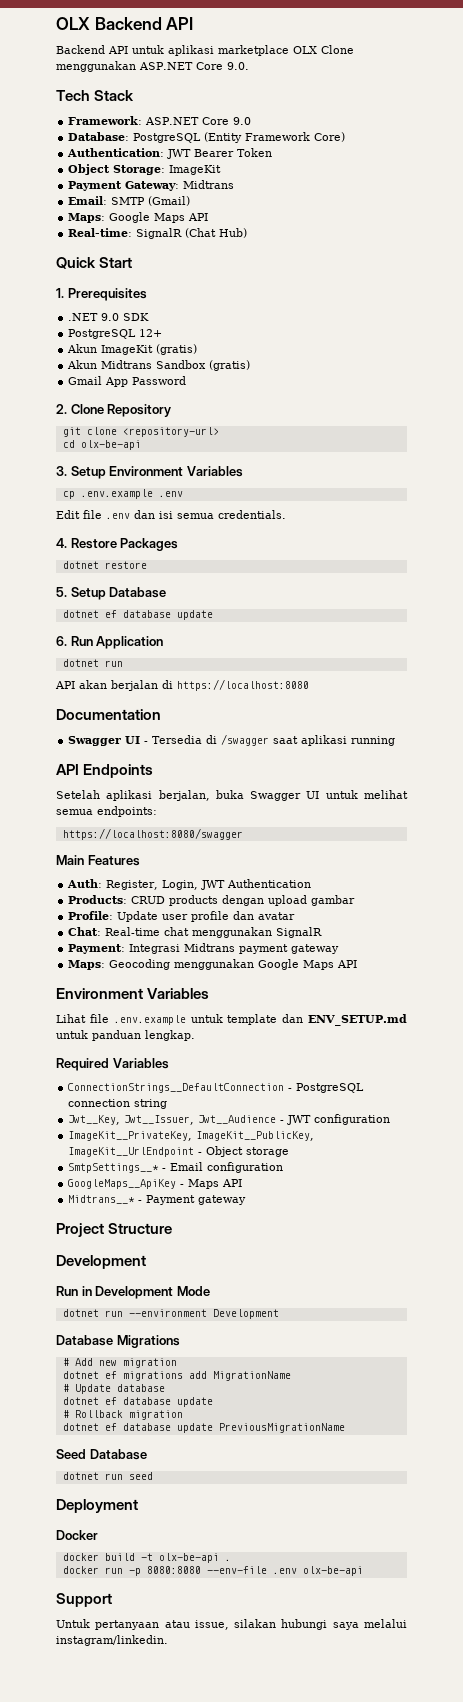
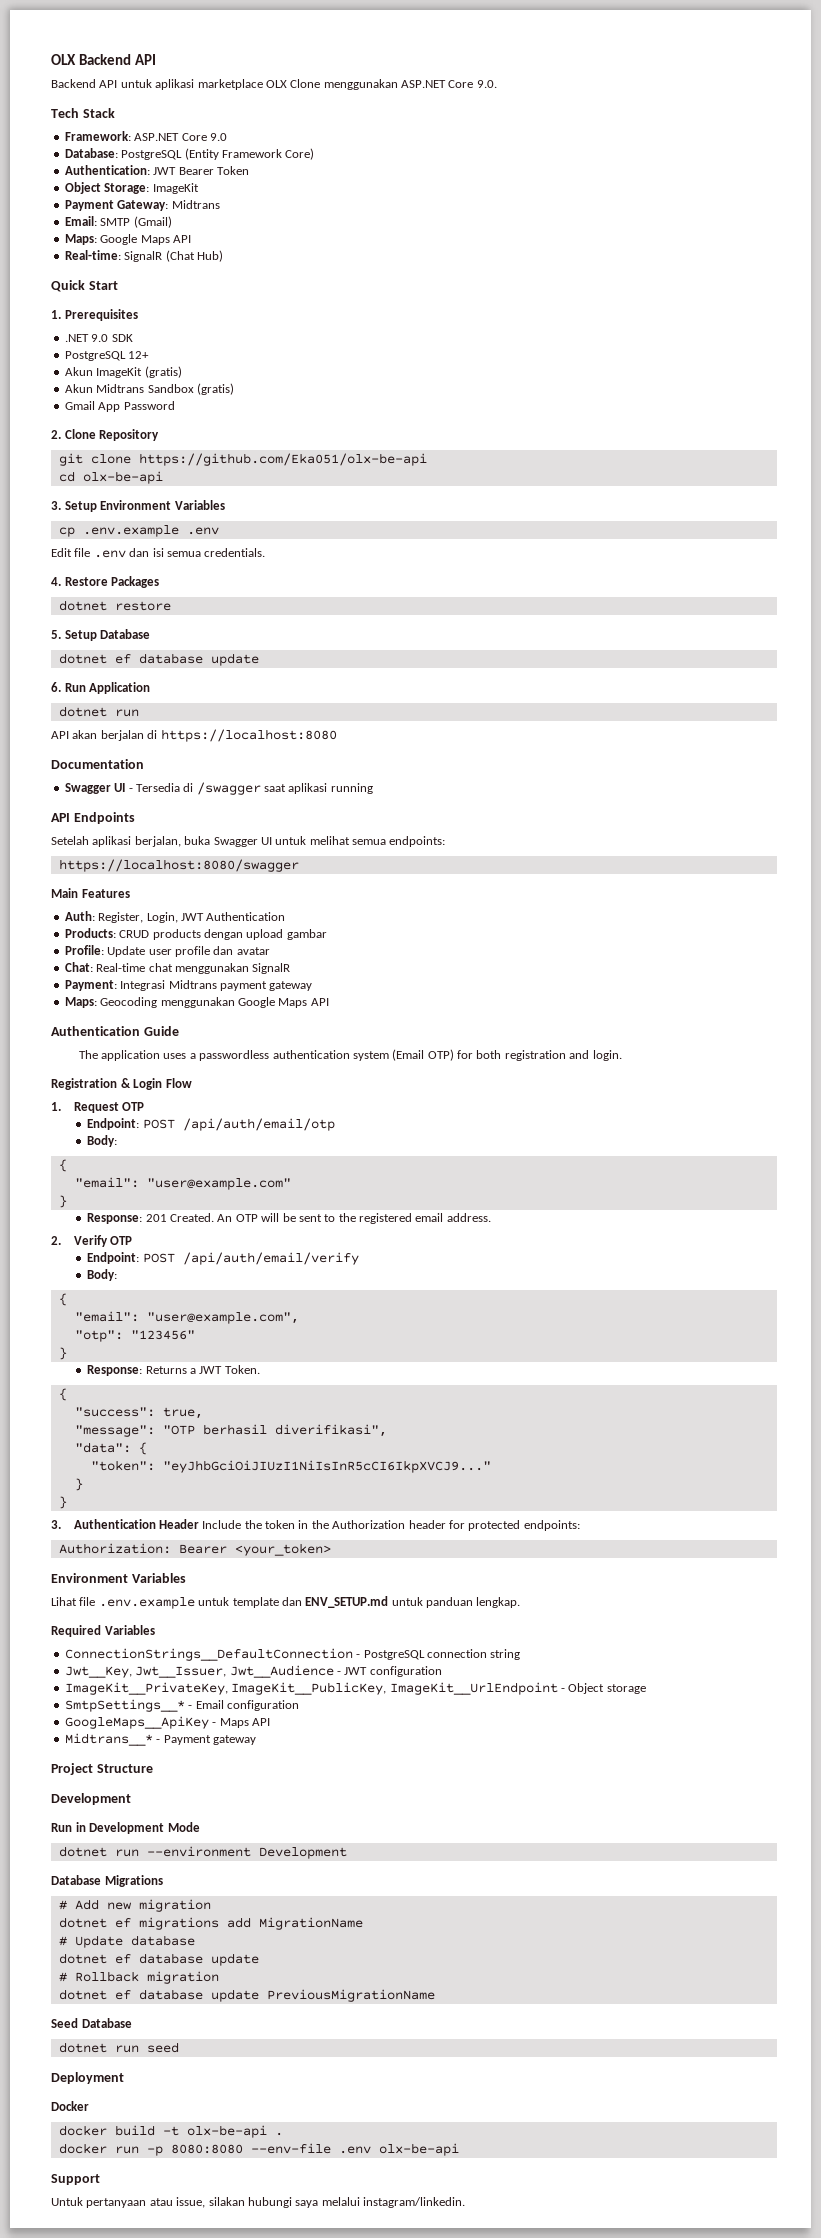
[122,427,219,437] <repository-url> -> [138,453,427,466] https://github.com/Eka051/olx-be-api
(358, 964) none -> [51,1026,179,1036] [78,1049,622,1061] [51,1078,192,1090] [51,1102,144,1113] [87,1118,335,1131] [87,1135,118,1147] [58,1159,67,1172] [74,1177,291,1190] [58,1195,67,1208] [87,1213,491,1224] [51,1235,132,1247] [87,1252,359,1265] [87,1269,118,1281] [58,1293,67,1306] [74,1311,299,1324] [74,1330,195,1342] [58,1347,67,1360] [87,1365,260,1376] [58,1388,67,1401] [74,1407,203,1419] [74,1424,387,1437] [74,1442,147,1455] [90,1460,491,1473] [74,1478,83,1491] [58,1496,67,1509] [51,1519,580,1531] [58,1543,331,1556] // Authentication Guide // The application uses a passwordless authentication system (Email OTP) for both registration and login. // Registration & Login Flow // 1. Request OTP // Endpoint: POST /api/auth/email/otp // Body: // { // "email": "user@example.com" // } // Response: 201 Created. An OTP will be sent to the registered email address. // 2. Verify OTP // Endpoint: POST /api/auth/email/verify // Body: // { // "email": "user@example.com", // "otp": "123456" // } // Response: Returns a JWT Token. // { // "success": true, // "message": "OTP berhasil diverifikasi", // "data": { // "token": "eyJhbGciOiJIUzI1NiIsInR5cCI6IkpXVCJ9..." // } // } // 3. Authentication Header Include the token in the Authorization header for protected endpoints: // Authorization: Bearer <your_token>

